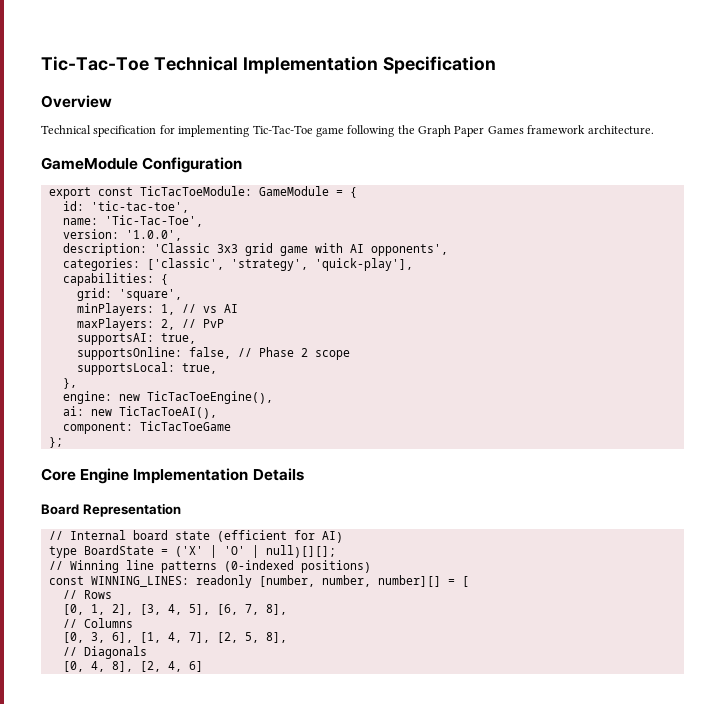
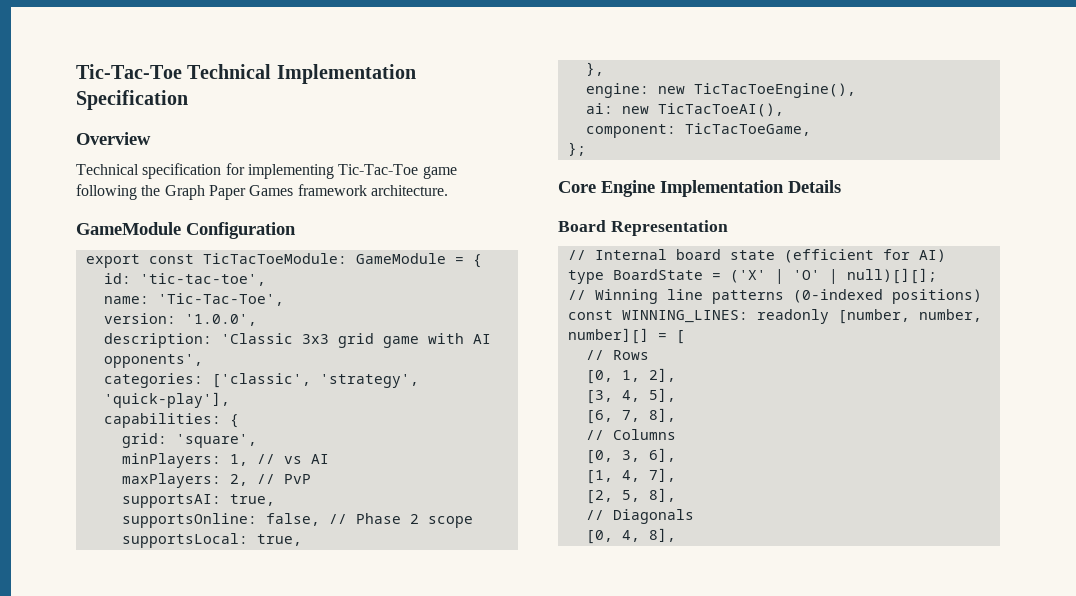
[139,421,231,431] TicTacToeGame -> [684,123,811,136] TicTacToeGame,
(133, 609) none -> (676, 375) //
(210, 609) none -> (676, 395) //
(133, 637) none -> (676, 455) //
(210, 637) none -> (676, 475) //
[139,661,203,672] [2, 4, 6] -> (676, 535) none

